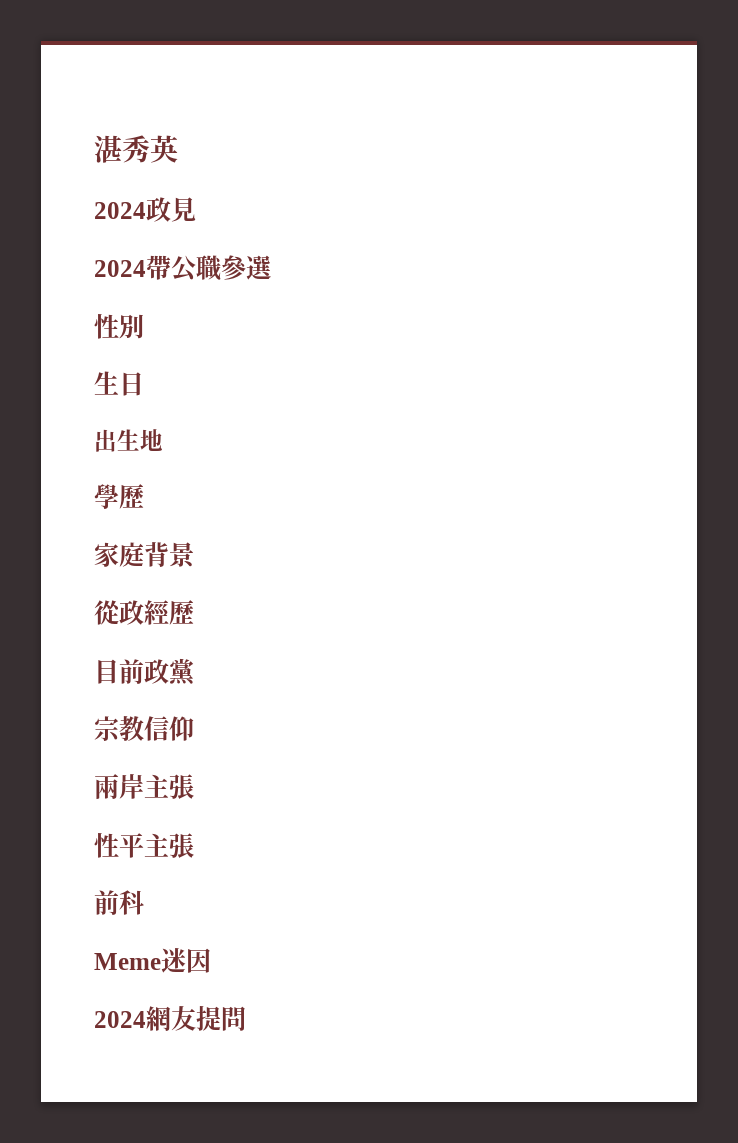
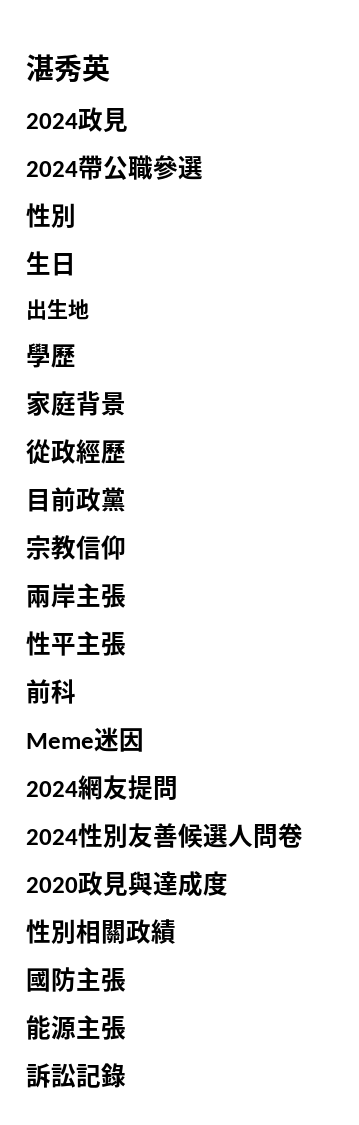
(246, 1018) none -> [26,823,303,848] [26,871,228,897] [26,919,176,944] [26,967,126,992] [26,1015,126,1040] [26,1063,126,1088] // 2024性別友善候選人問卷 // 2020政見與達成度 // 性別相關政績 // 國防主張 // 能源主張 // 訴訟記錄

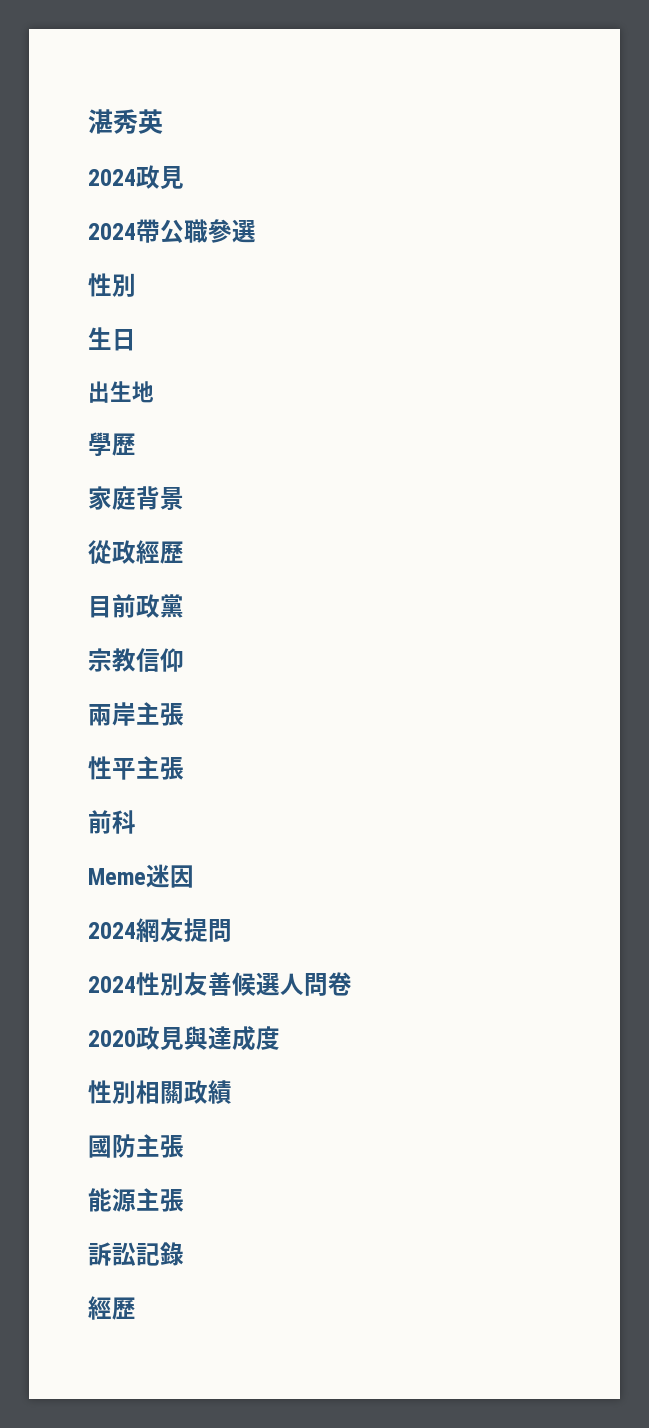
(126, 1075) none -> [88,1296,136,1320] // 經歷

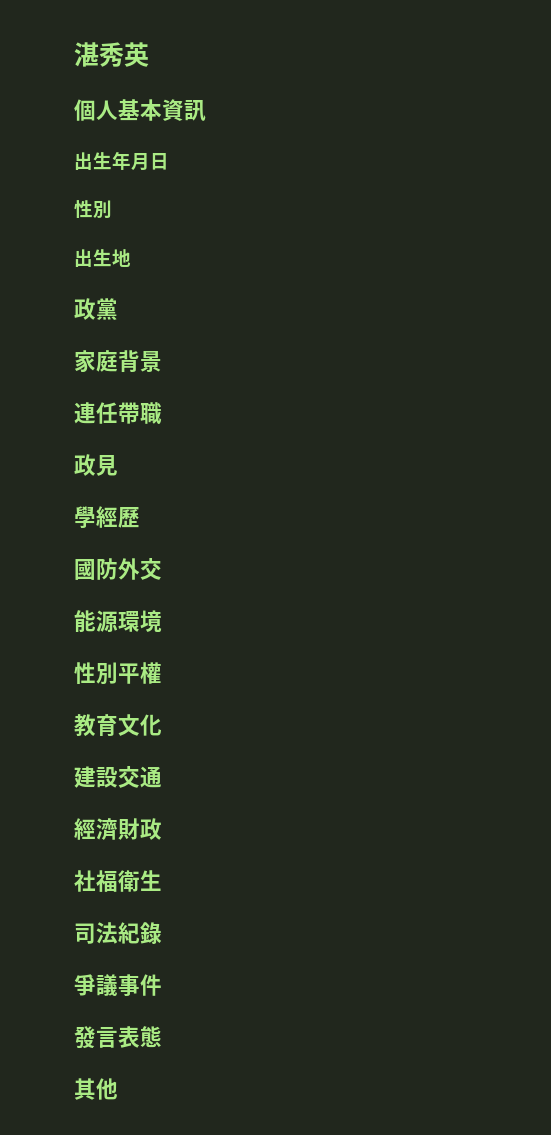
[88,165,184,189] [88,219,256,243] [88,273,136,297] [88,327,136,351] 2024政見 // 2024帶公職參選 // 性別 // 生日 -> [74,99,206,122] [74,151,169,171] [74,200,112,219] 個人基本資訊 // 出生年月日 // 性別
[88,432,136,456] 學歷 -> [74,298,118,320] 政黨
[88,540,184,564] [88,594,184,618] [88,648,184,672] [88,702,184,726] [88,756,184,780] [88,810,136,834] [88,864,194,888] [88,918,232,943] [88,972,352,996] [88,1026,280,1051] [88,1080,232,1104] [88,1134,184,1158] [88,1188,184,1212] [88,1242,184,1266] [88,1296,136,1320] 從政經歷 // 目前政黨 // 宗教信仰 // 兩岸主張 // 性平主張 // 前科 // Meme迷因 // 2024網友提問 // 2024性別友善候選人問卷 // 2020政見與達成度 // 性別相關政績 // 國防主張 // 能源主張 // 訴訟記錄 // 經歷 -> [74,402,162,424] [74,454,118,476] [74,506,140,528] [74,558,162,580] [74,610,162,633] [74,662,162,685] [74,714,162,737] [74,766,162,788] [74,818,162,840] [74,870,162,892] [74,922,162,944] [74,974,162,996] [74,1026,162,1049] [74,1078,118,1100] 連任帶職 // 政見 // 學經歷 // 國防外交 // 能源環境 // 性別平權 // 教育文化 // 建設交通 // 經濟財政 // 社福衛生 // 司法紀錄 // 爭議事件 // 發言表態 // 其他

